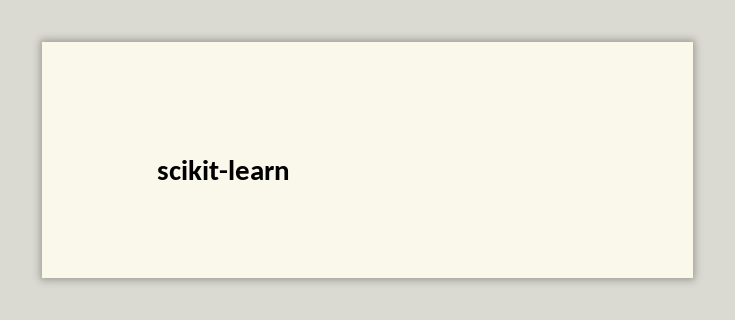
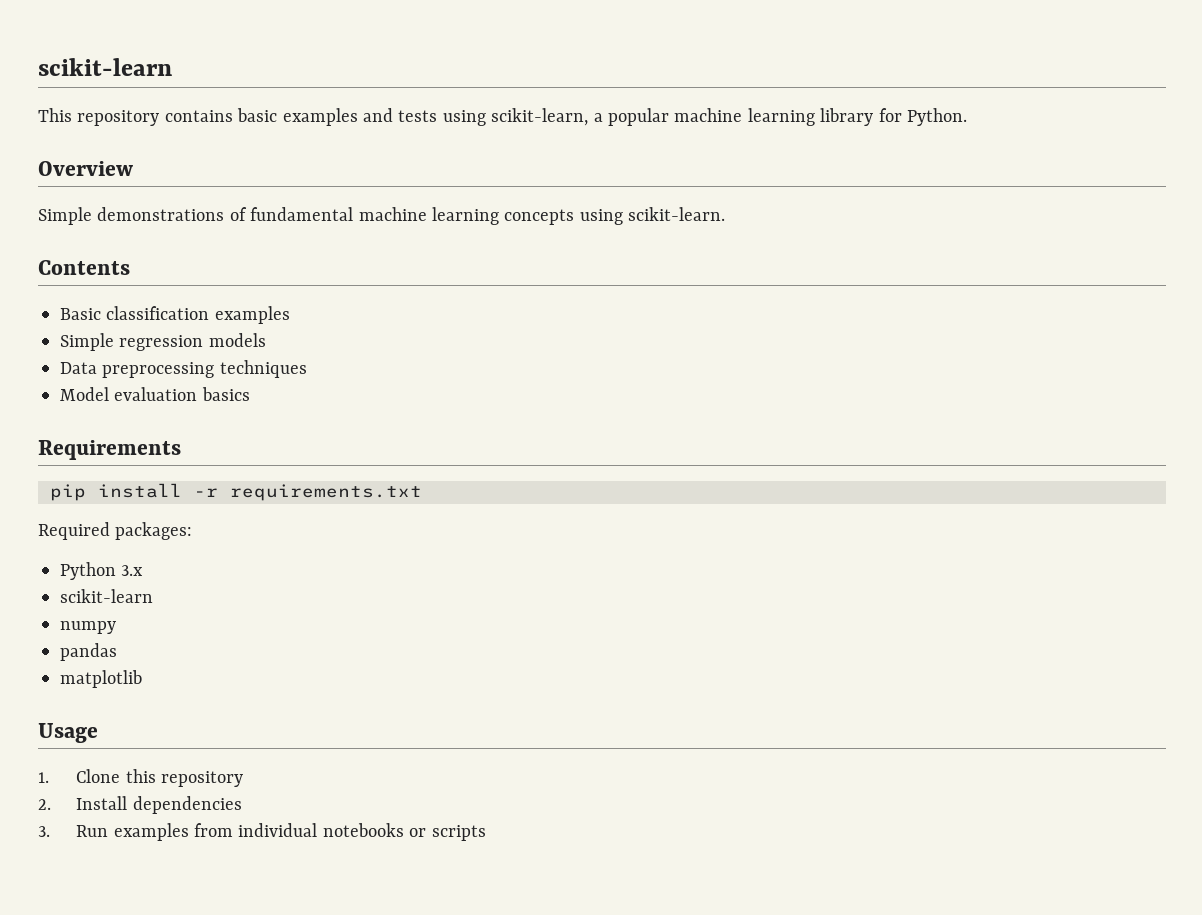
[157,160,290,180] scikit-learn -> [38,58,172,76] [38,108,967,126] [38,161,133,176] [38,207,726,225] [38,260,130,275] [60,306,290,324] [60,333,266,351] [60,360,307,378] [60,387,250,401] [38,440,181,460] [50,483,422,501] [38,522,193,540] [60,562,144,580] [60,589,153,603] [60,621,116,634] [60,643,117,661] [60,670,142,688] [38,723,98,743] [38,769,243,787] [38,796,242,814] [38,823,486,841] scikit-learn // This repository contains basic examples and tests using scikit-learn, a popular machine learning library for Python. // Overview // Simple demonstrations of fundamental machine learning concepts using scikit-learn. // Contents // Basic classification examples // Simple regression models // Data preprocessing techniques // Model evaluation basics // Requirements // pip install -r requirements.txt // Required packages: // Python 3.x // scikit-learn // numpy // pandas // matplotlib // Usage // 1. Clone this repository // 2. Install dependencies // 3. Run examples from individual notebooks or scripts

